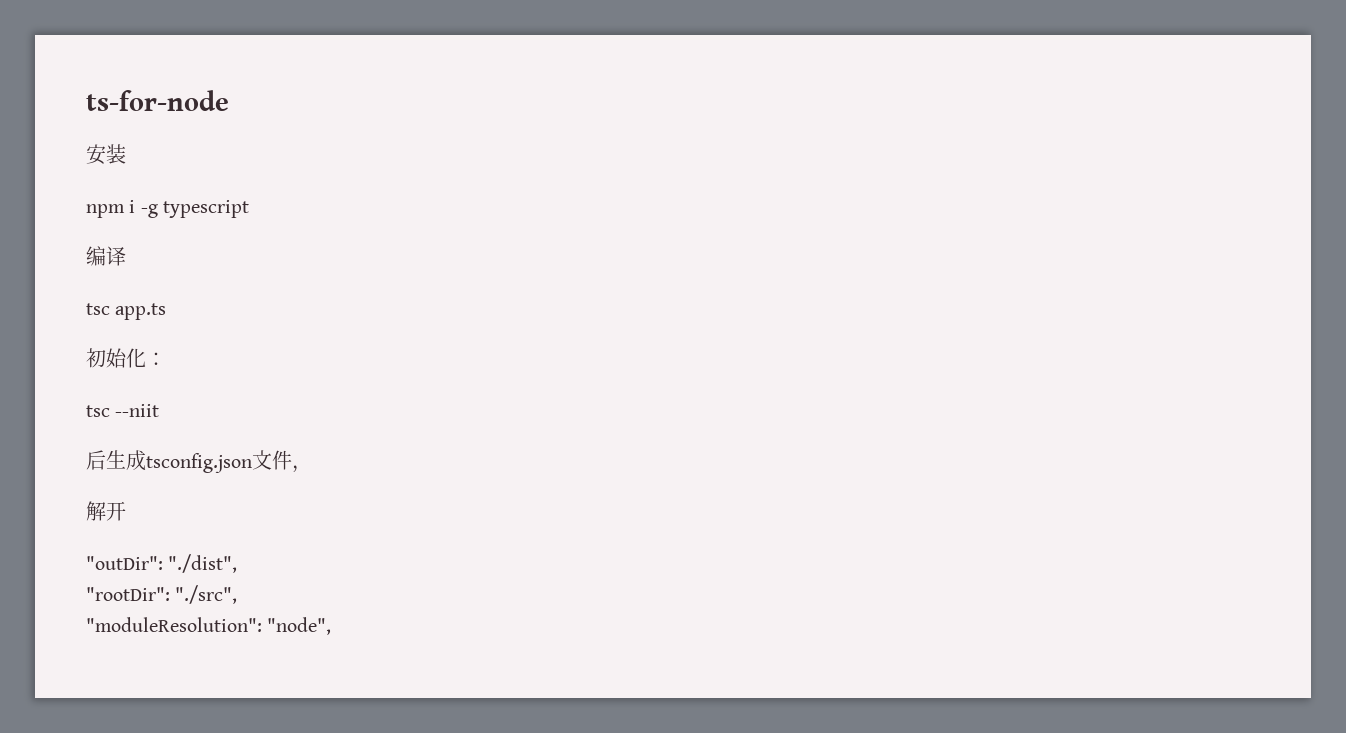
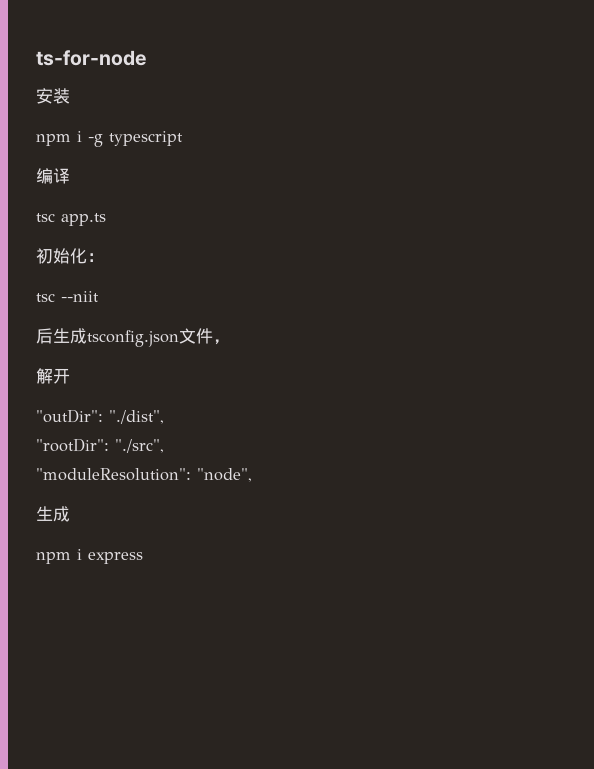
(332, 626) none -> [36,506,70,522] [36,549,143,564] // 生成 // npm i express

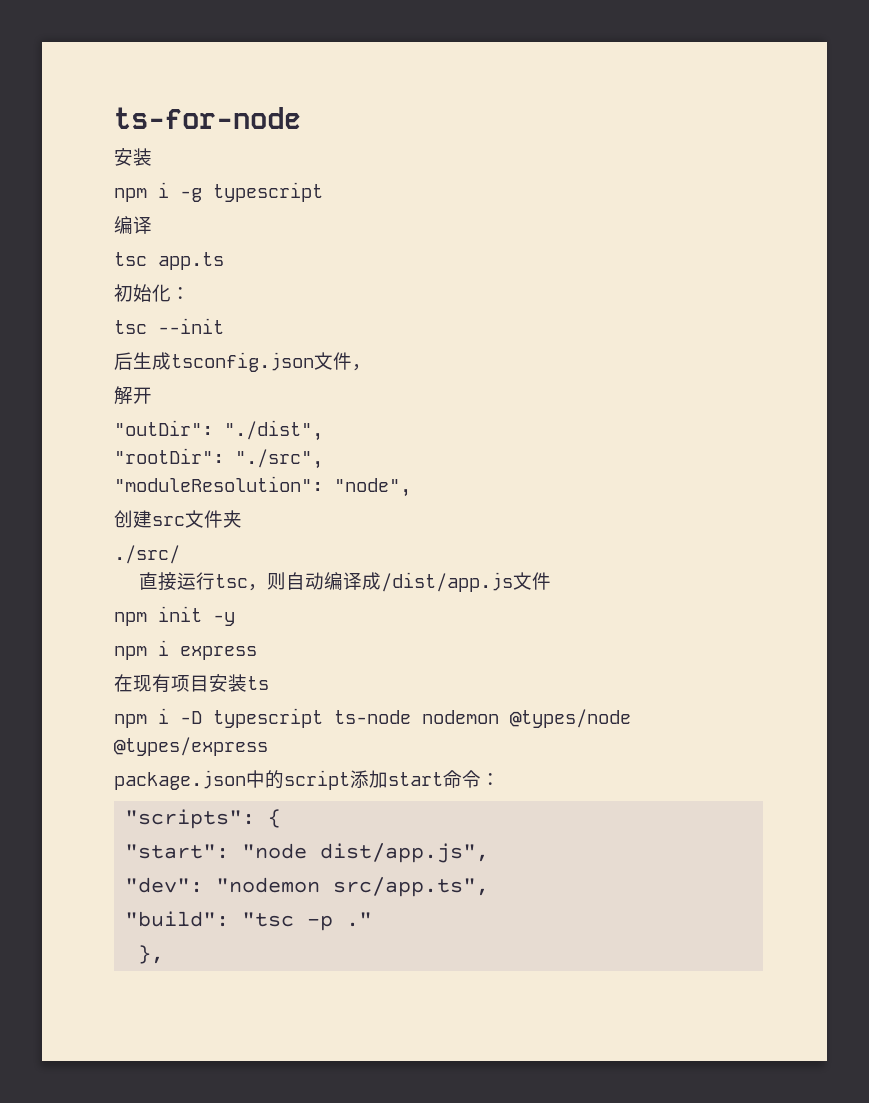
[61,291,99,302] --niit -> [158,318,224,334] --init
[36,506,70,522] [36,549,143,564] 生成 // npm i express -> [114,510,242,528] [114,545,180,564] [139,572,552,592] [114,606,235,626] [114,640,257,660] [114,674,269,693] [114,708,631,728] [114,737,268,756] [114,770,500,790] [125,809,282,829] [125,843,490,863] [125,877,490,897] [125,911,373,931] [138,945,165,964] 创建src文件夹 // ./src/ // 直接运行tsc，则自动编译成/dist/app.js文件 // npm init -y // npm i express // 在现有项目安装ts // npm i -D typescript ts-node nodemon @types/node @types/express // package.json中的script添加start命令： // "scripts": { // "start": "node dist/app.js", // "dev": "nodemon src/app.ts", // "build": "tsc -p ." // },

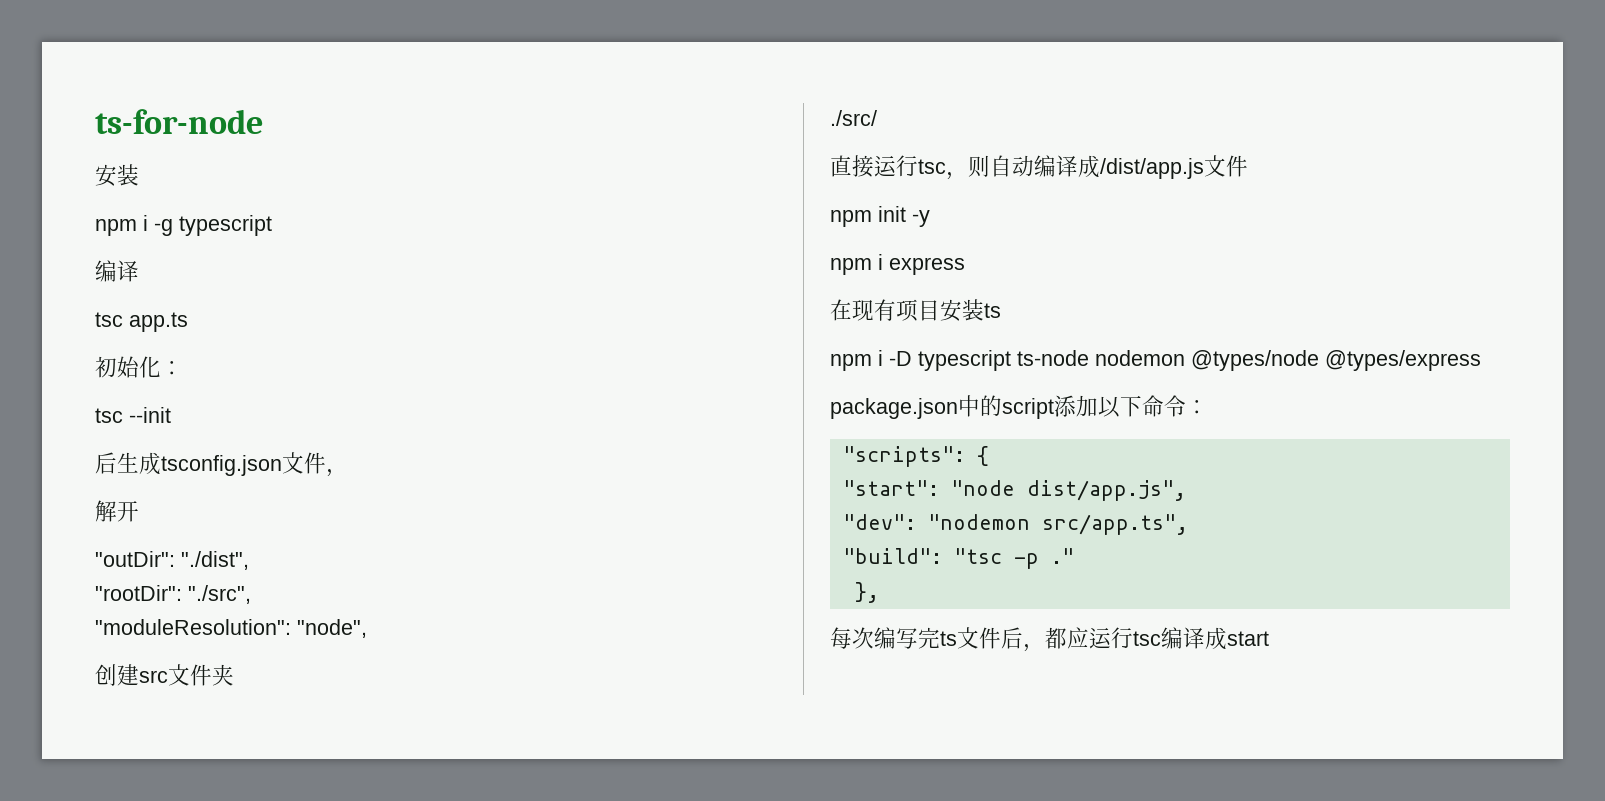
[388,772,443,786] start -> [1098,395,1142,418] 以下
(165, 954) none -> [830,627,1269,652] // 每次编写完ts文件后，都应运行tsc编译成start

